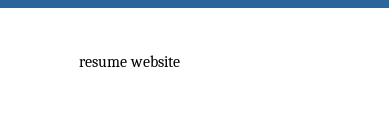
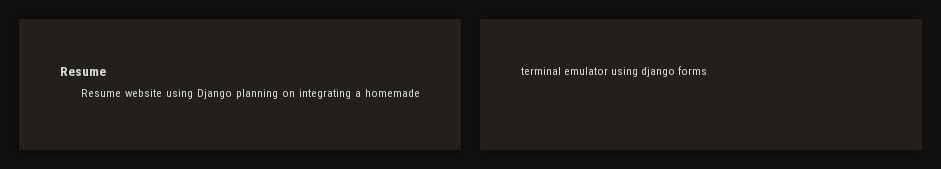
[79,55,181,67] resume website -> [60,67,106,76] [80,89,420,99] [521,66,708,77] Resume // Resume website using Django planning on integrating a homemade terminal emulator using django forms

